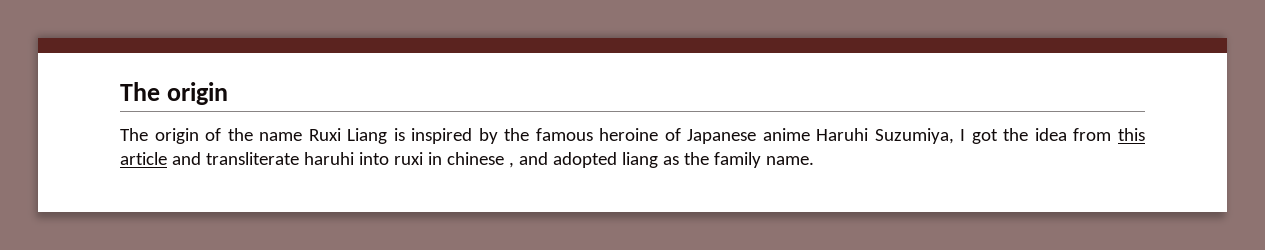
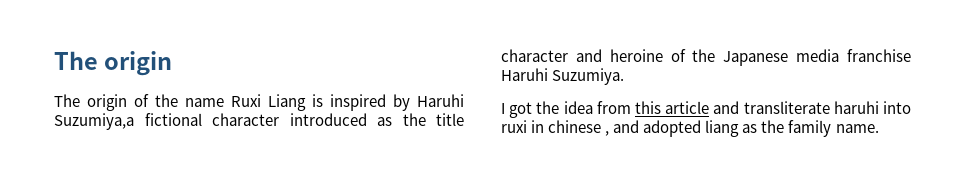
[504,128,954,144] the famous heroine of Japanese anime Haruhi Suzumiya, -> [417,94,464,107] [54,113,464,130] [501,49,912,66] [501,68,625,85] Haruhi Suzumiya,a fictional character introduced as the title character and heroine of the Japanese media franchise Haruhi Suzumiya. //

